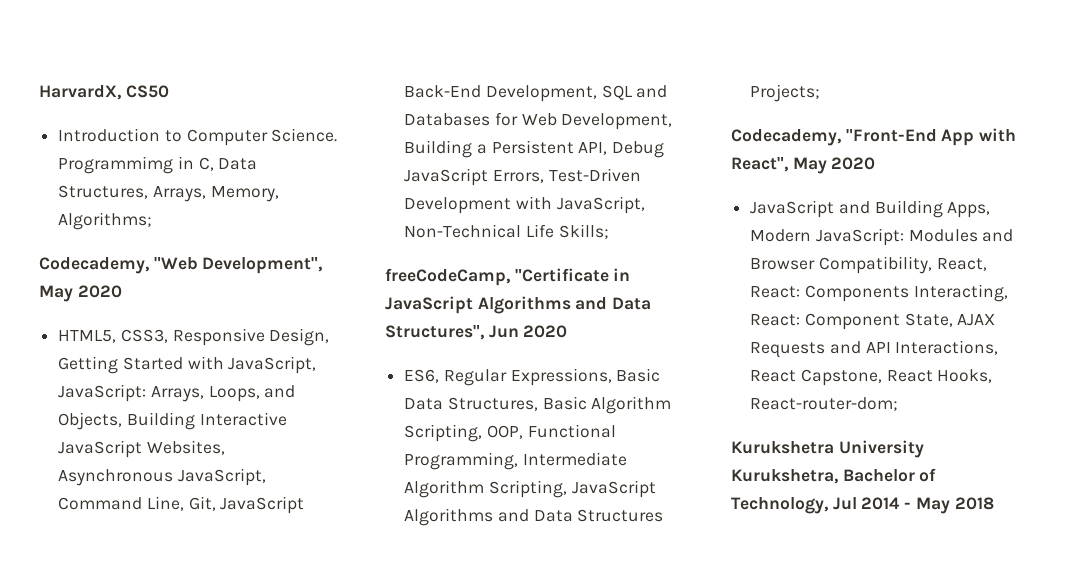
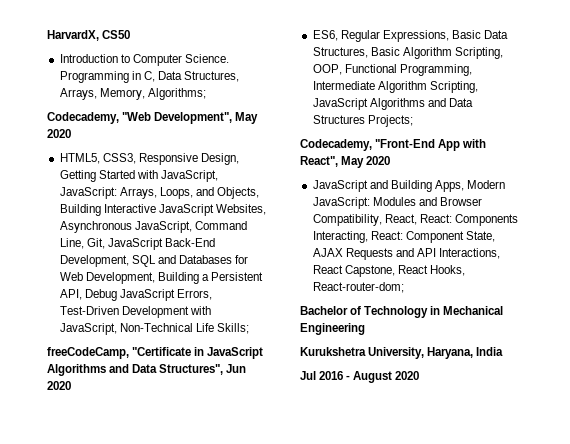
[58,156,174,174] Programmimg -> [59,71,129,83] Programming
[731,440,924,458] [731,468,937,484] [731,497,994,514] Kurukshetra University Kurukshetra, Bachelor of Technology, Jul 2014 - May 2018 -> [300,306,504,318] [300,323,365,335] [300,347,504,359] [300,371,420,383] Bachelor of Technology in Mechanical Engineering // Kurukshetra University, Haryana, India // Jul 2016 - August 2020

